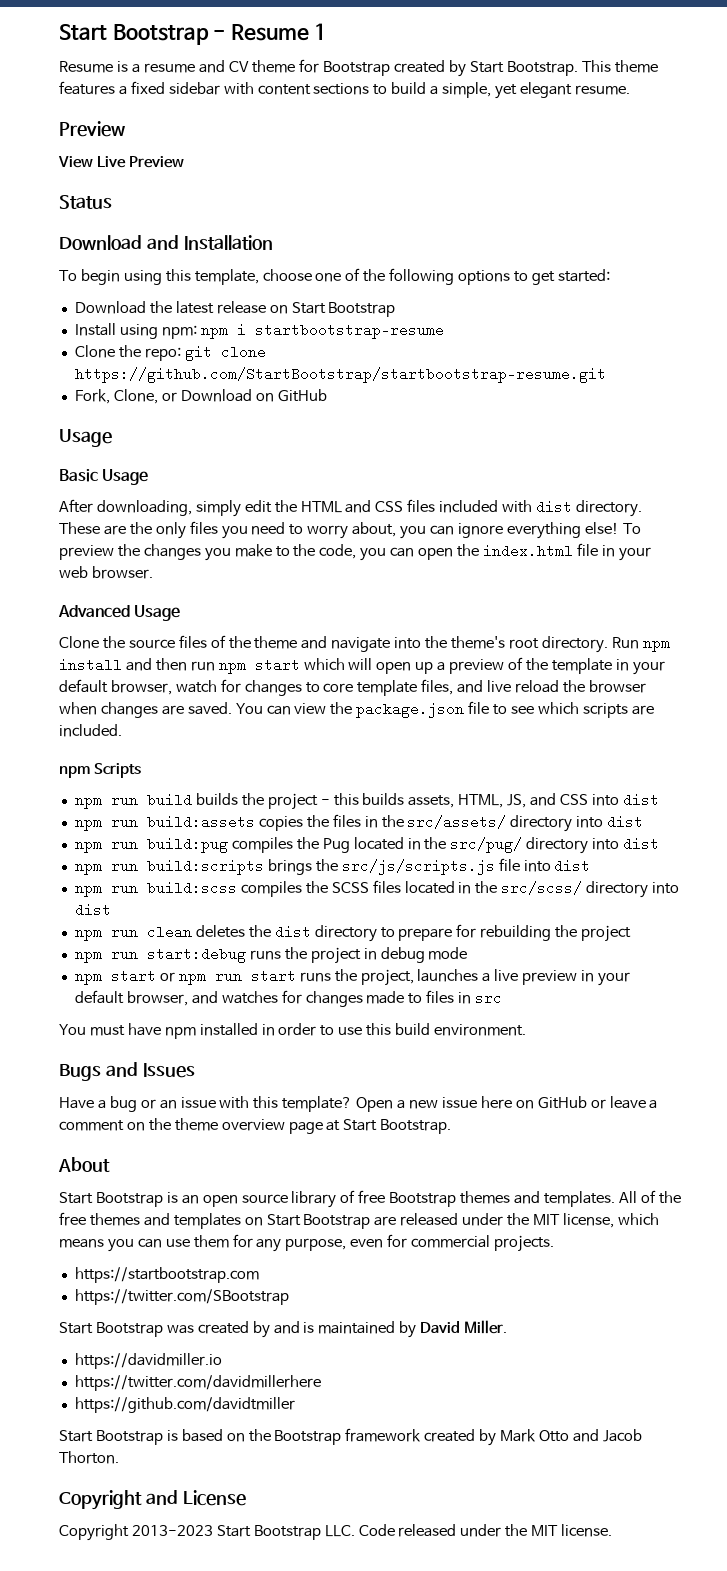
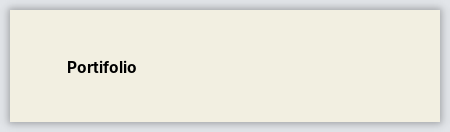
[59,23,327,45] [59,59,658,77] [59,81,630,99] [59,121,125,137] [58,156,184,168] [59,195,112,209] [59,235,273,250] [59,268,610,285] [74,301,396,317] [74,323,444,339] [74,345,266,361] [74,367,606,383] [74,389,327,404] [59,429,112,447] [59,469,149,485] [59,499,642,517] [59,521,641,539] [59,543,651,561] [59,566,153,579] [58,605,181,621] [59,635,670,653] [59,657,665,675] [59,679,646,696] [59,701,654,718] [59,724,122,737] [59,763,141,778] [74,793,659,810] [74,814,644,832] [74,837,660,854] [74,858,591,875] [74,880,680,898] [74,903,111,917] [74,924,632,942] [74,947,468,964] [74,969,631,986] [74,990,503,1007] [59,1023,527,1039] [59,1062,195,1081] [59,1096,658,1112] [59,1118,452,1134] [58,1157,110,1172] [59,1190,681,1208] [59,1212,659,1229] [59,1234,555,1252] [74,1267,259,1283] [74,1289,289,1305] [59,1320,508,1338] [74,1353,222,1369] [74,1375,321,1391] [74,1397,295,1413] [59,1428,642,1446] [59,1451,119,1464] [59,1490,246,1510] [59,1524,613,1541] Start Bootstrap - Resume 1 // Resume is a resume and CV theme for Bootstrap created by Start Bootstrap. This theme features a fixed sidebar with content sections to build a simple, yet elegant resume. // Preview // View Live Preview // Status // Download and Installation // To begin using this template, choose one of the following options to get started: // Download the latest release on Start Bootstrap // Install using npm: npm i startbootstrap-resume // Clone the repo: git clone https://github.com/StartBootstrap/startbootstrap-resume.git // Fork, Clone, or Download on GitHub // Usage // Basic Usage // After downloading, simply edit the HTML and CSS files included with dist directory. These are the only files you need to worry about, you can ignore everything else! To preview the changes you make to the code, you can open the index.html file in your web browser. // Advanced Usage // Clone the source files of the theme and navigate into the theme's root directory. Run npm install and then run npm start which will open up a preview of the template in your default browser, watch for changes to core template files, and live reload the browser when changes are saved. You can view the package.json file to see which scripts are included. // npm Scripts // npm run build builds the project - this builds assets, HTML, JS, and CSS into dist // npm run build:assets copies the files in the src/assets/ directory into dist // npm run build:pug compiles the Pug located in the src/pug/ directory into dist // npm run build:scripts brings the src/js/scripts.js file into dist // npm run build:scss compiles the SCSS files located in the src/scss/ directory into dist // npm run clean deletes the dist directory to prepare for rebuilding the project // npm run start:debug runs the project in debug mode // npm start or npm run start runs the project, launches a live preview in your default browser, and watches for changes made to files in src // You must have npm installed in order to use this build environment. // Bugs and Issues // Have a bug or an issue with this template? Open a new issue here on GitHub or leave a comment on the theme overview page at Start Bootstrap. // About // Start Bootstrap is an open source library of free Bootstrap themes and templates. All of the free themes and templates on Start Bootstrap are released under the MIT license, which means you can use them for any purpose, even for commercial projects. // https://startbootstrap.com // https://twitter.com/SBootstrap // Start Bootstrap was created by and is maintained by David Miller. // https://davidmiller.io // https://twitter.com/davidmillerhere // https://github.com/davidtmiller // Start Bootstrap is based on the Bootstrap framework created by Mark Otto and Jacob Thorton. // Copyright and License // Copyright 2013-2023 Start Bootstrap LLC. Code released under the MIT license. -> [67,60,137,73] Portifolio

